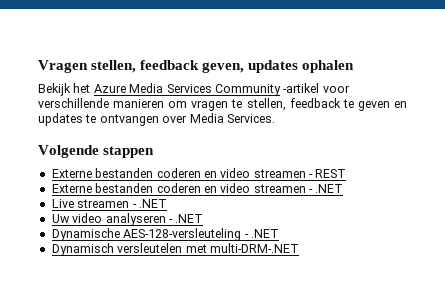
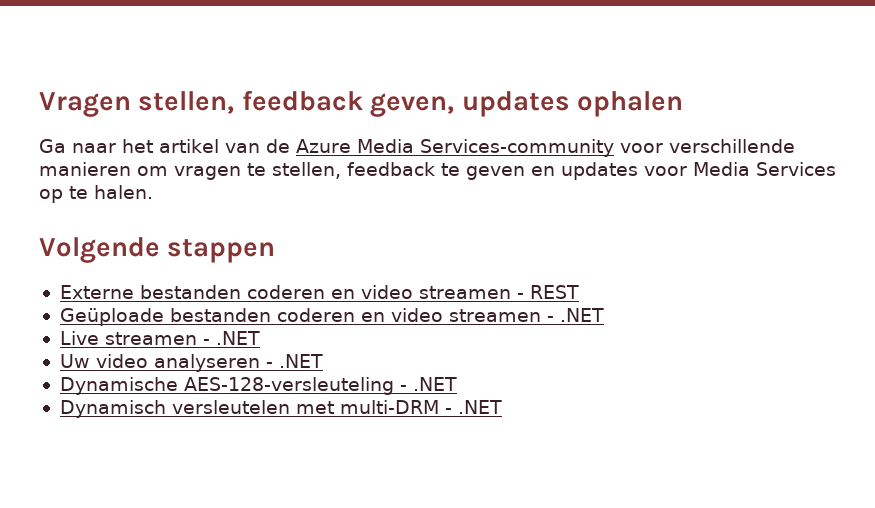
[38,83,320,96] Bekijk het Azure Media Services Community -artikel -> [39,139,614,157] Ga naar het artikel van de Azure Media Services-community
[85,113,275,126] te ontvangen over Media Services. -> [644,162,836,176] [39,185,153,203] voor Media Services op te halen.
[51,184,92,193] Externe -> [59,308,164,326] Geüploade
[209,243,299,253] multi-DRM-.NET -> [339,400,502,414] multi-DRM - .NET

